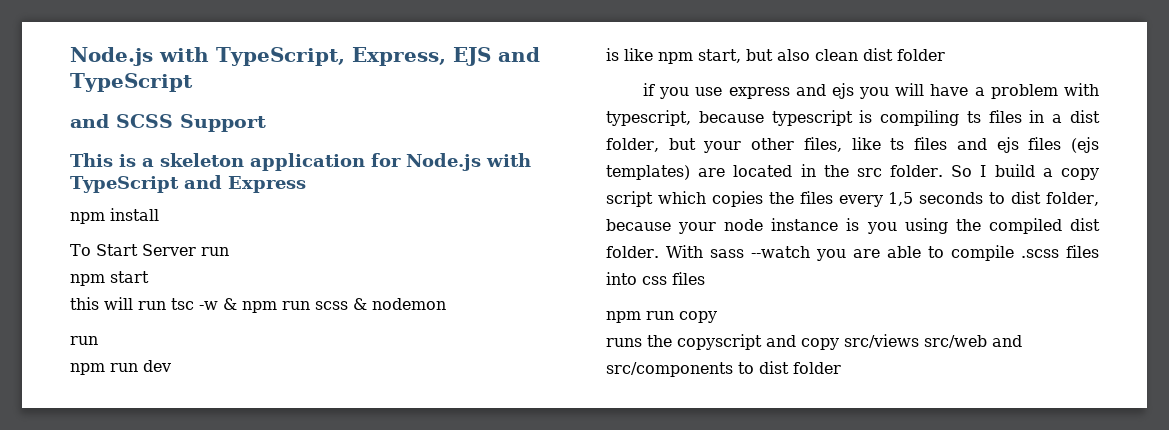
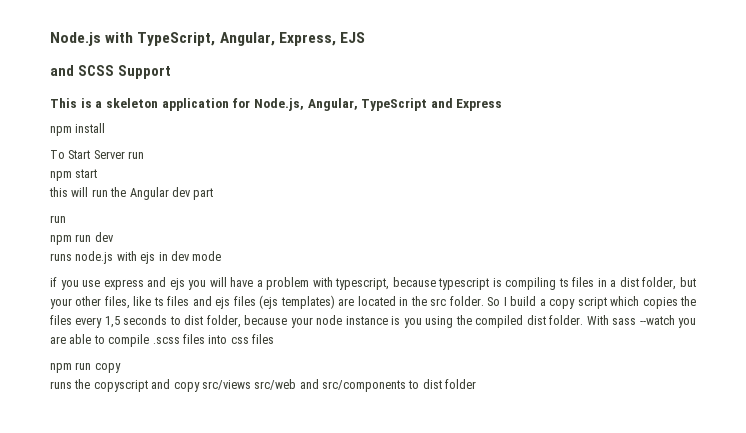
(345, 56) none -> [219,32,275,46] Angular,
[497,47,540,62] [70,73,193,92] and TypeScript -> (365, 37) none
[406,153,531,171] Node.js with -> [253,98,358,111] Node.js, Angular,
[171,298,446,313] [70,336,98,345] [70,360,171,375] [606,48,945,64] tsc -w & npm run scss & nodemon // run // npm run dev // is like npm start, but also clean dist folder -> [110,187,214,200] [50,215,66,223] [50,232,114,245] [50,251,222,264] the Angular dev part // run // npm run dev // runs node.js with ejs in dev mode

